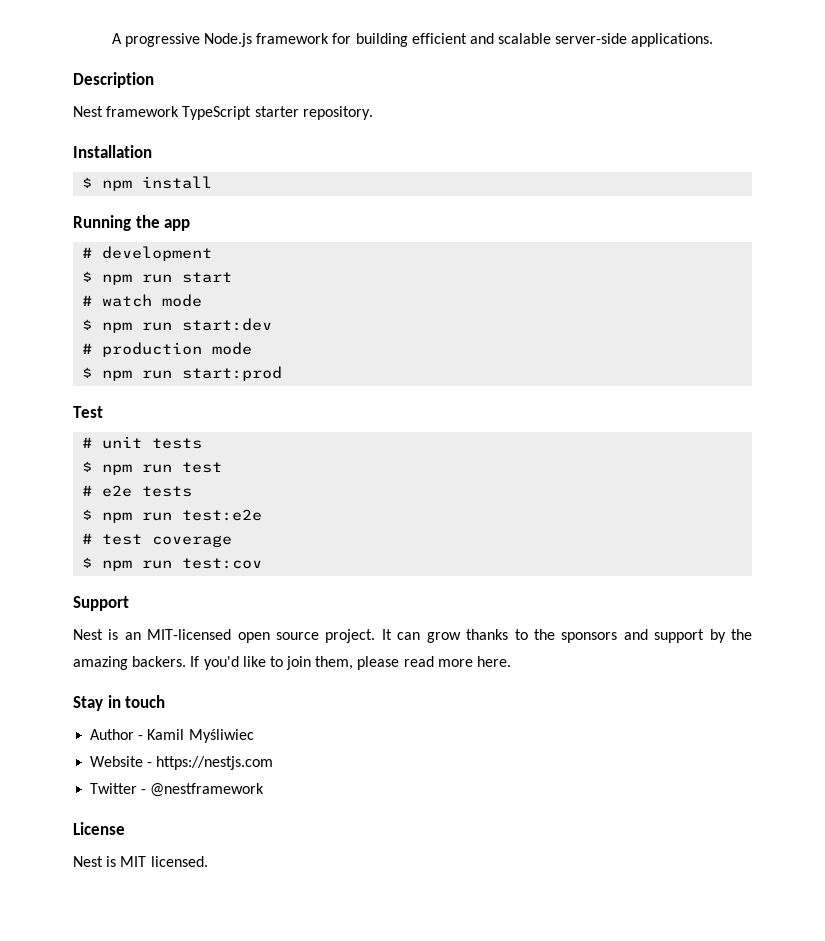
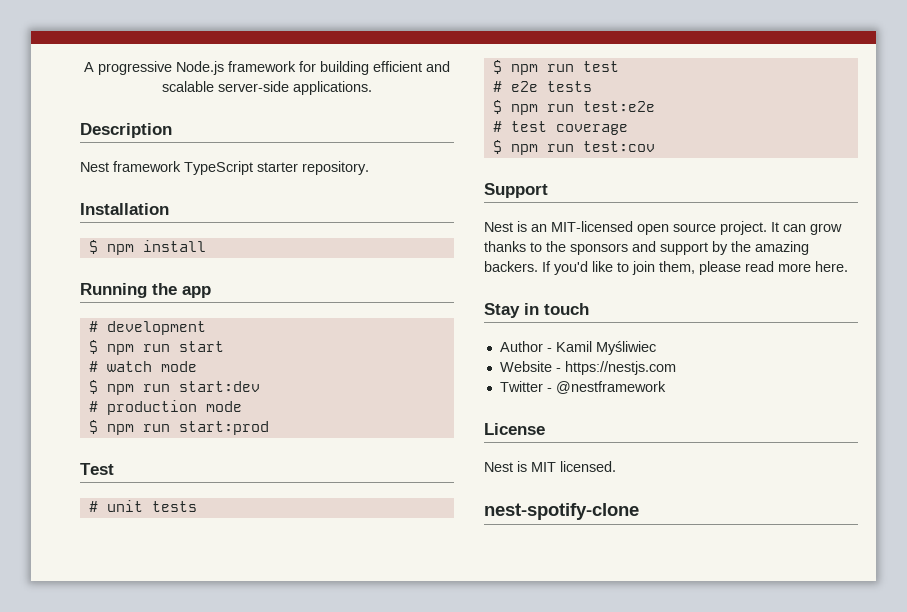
(208, 861) none -> [484,503,639,520] // nest-spotify-clone

